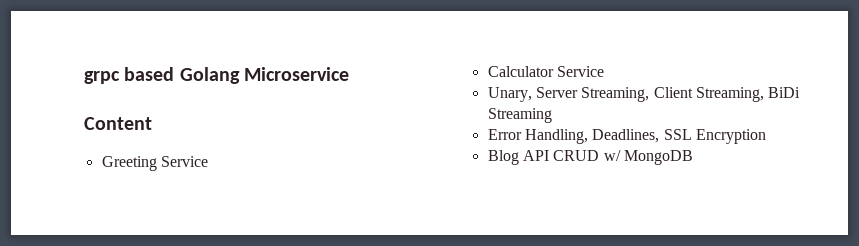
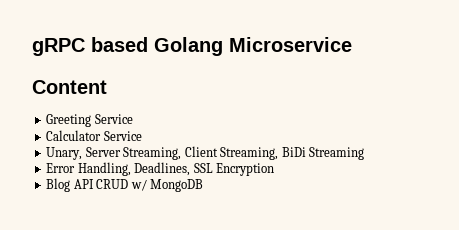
[84,71,120,84] grpc -> [32,38,85,56] gRPC

